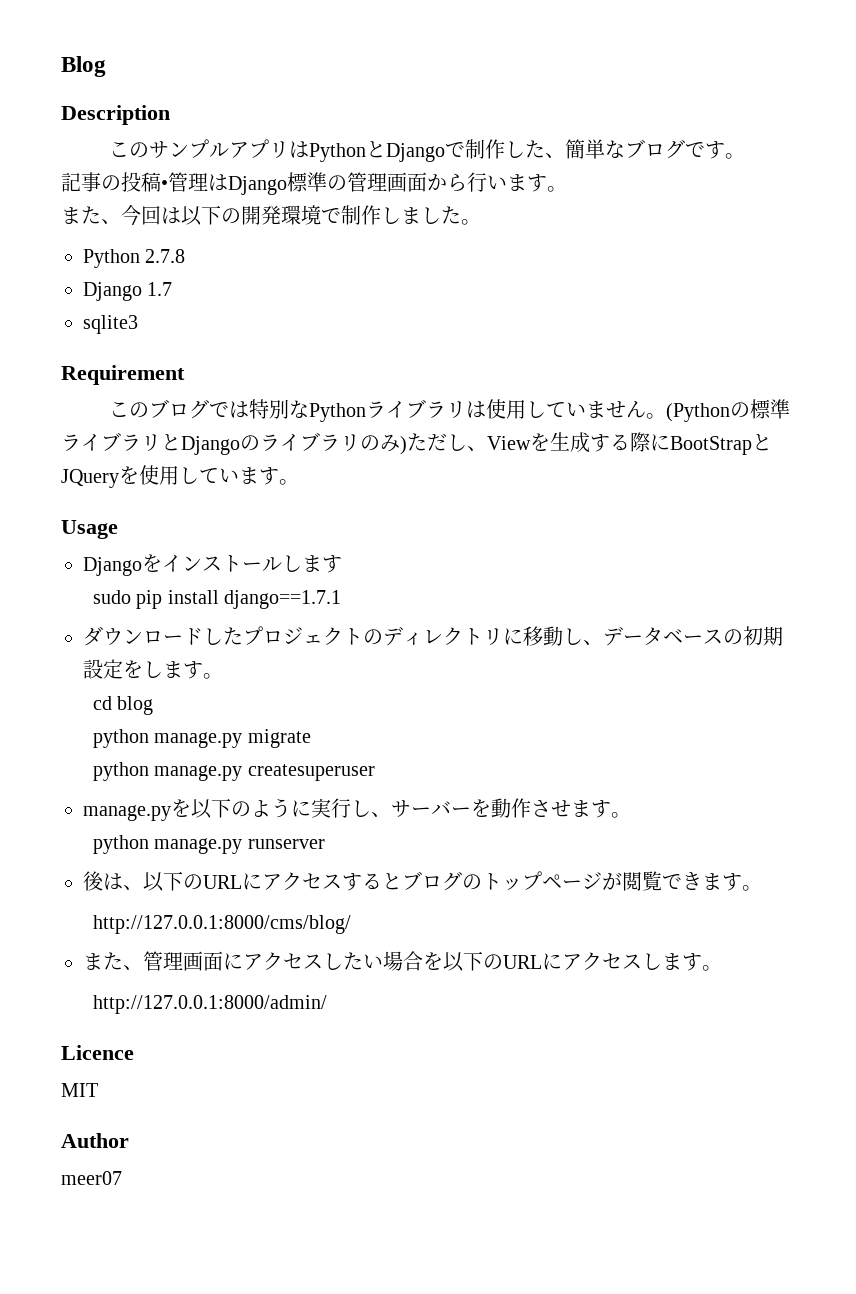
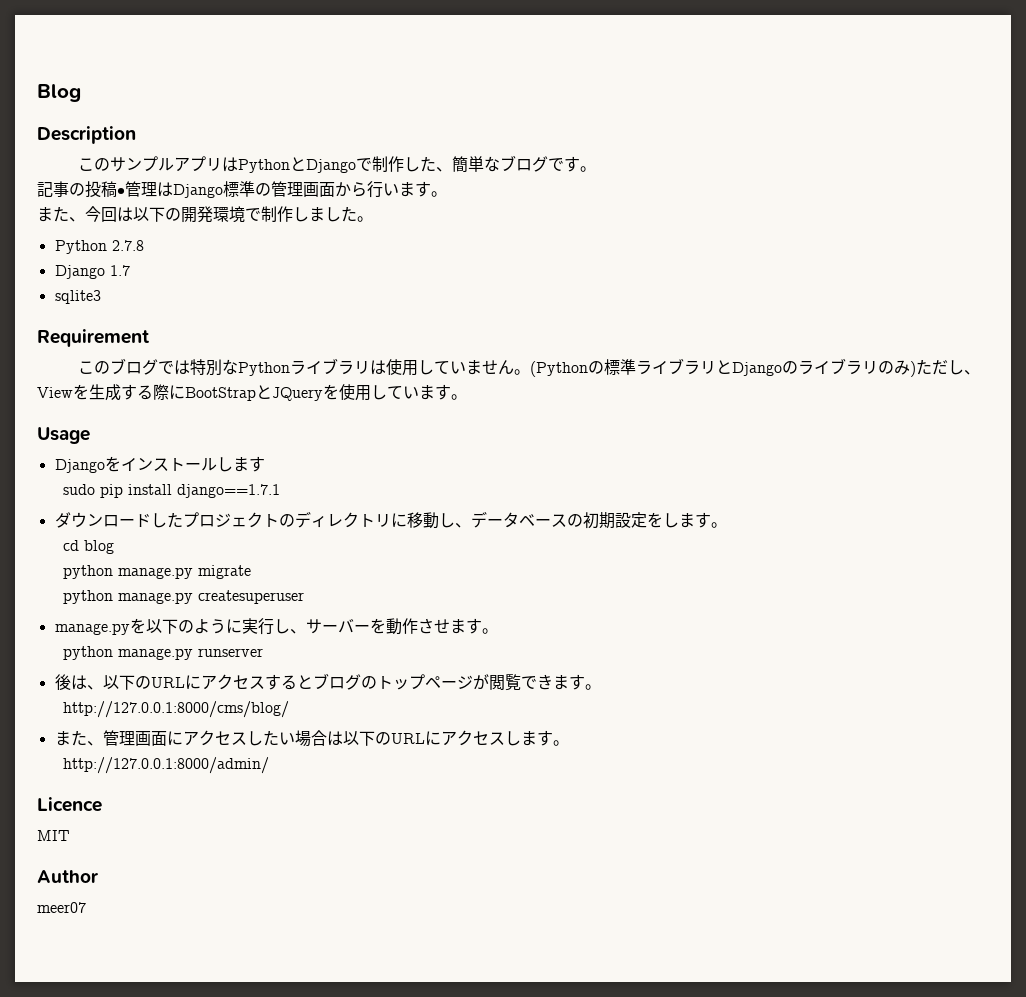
[423,952,443,970] を -> [326,731,343,746] は

